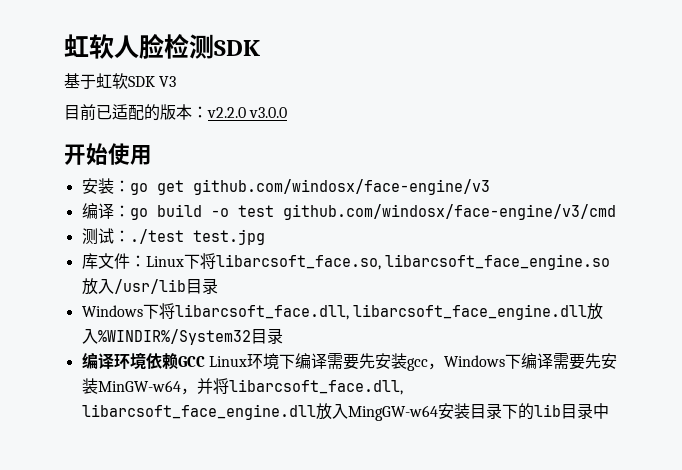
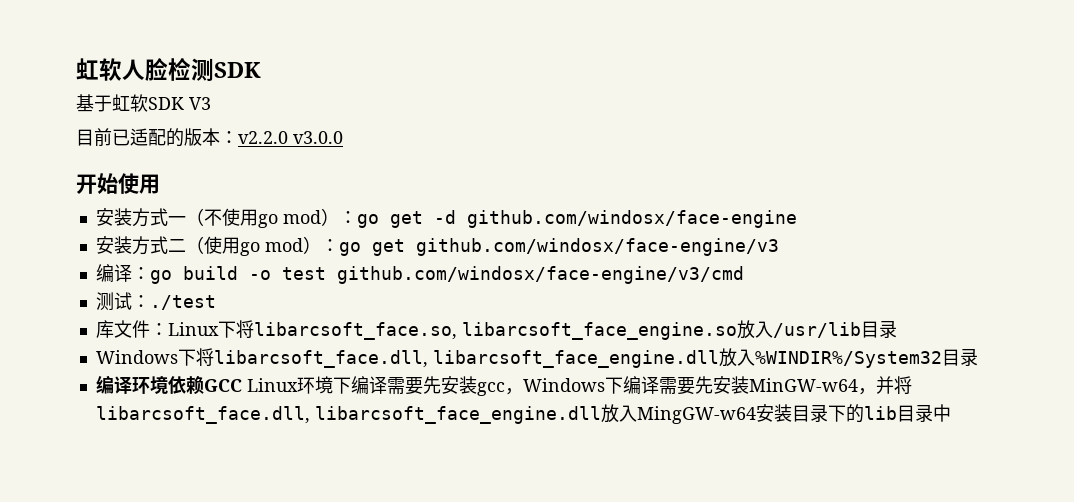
(114, 186) none -> [131,208,797,228] [95,236,321,256] 方式一（不使用go mod）：go get -d github.com/windosx/face-engine // 安装方式二（使用go mod）
[192,229,265,245] test.jpg -> (216, 302) none

